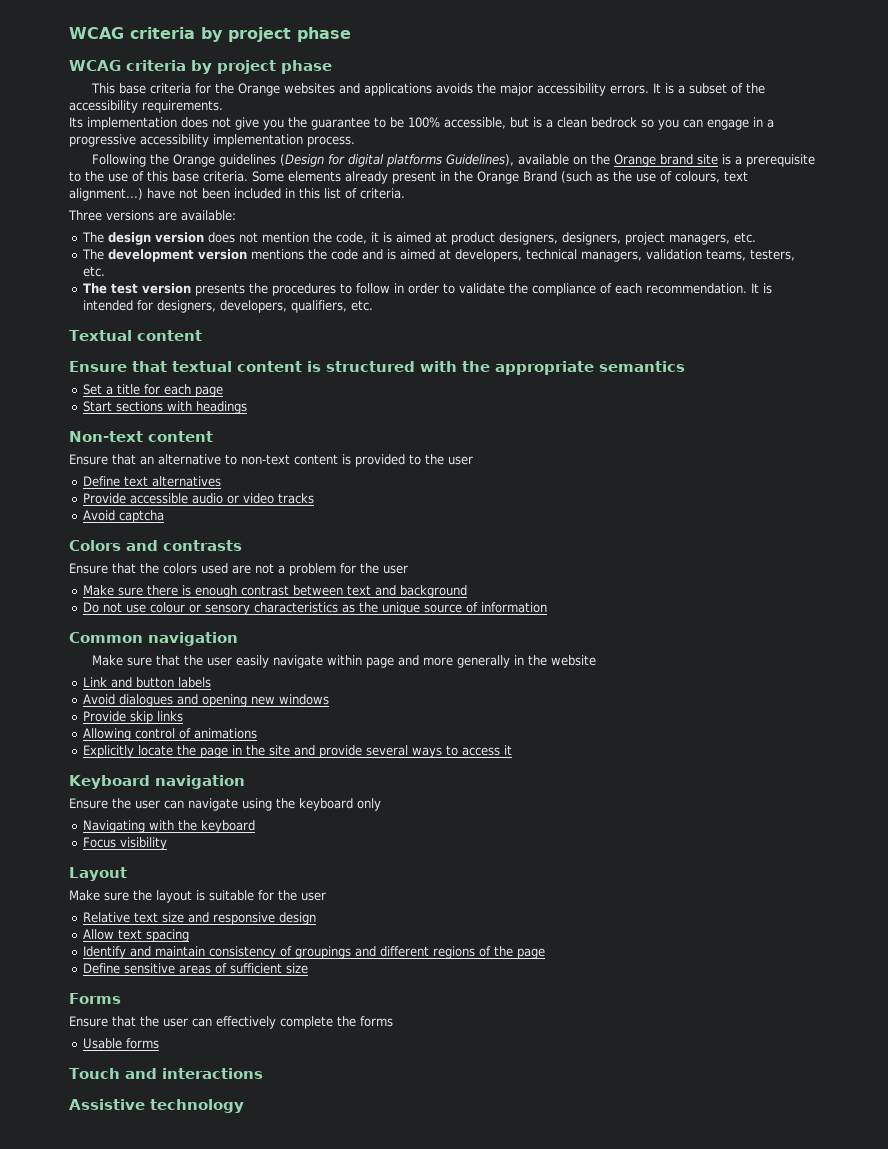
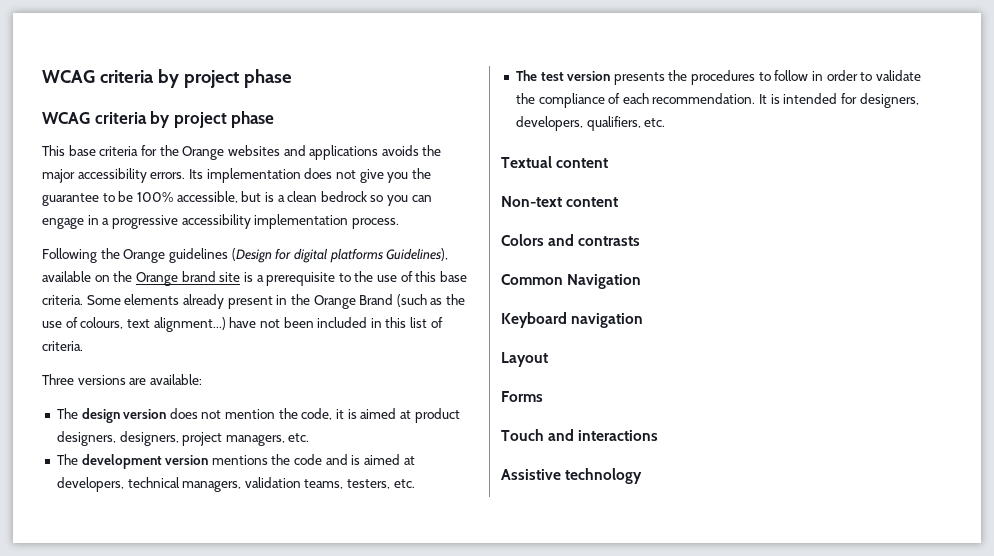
[652,83,765,94] [69,100,223,113] It is a subset of the accessibility requirements. // -> (186, 175) none
[69,361,685,375] [83,384,224,397] [83,401,248,414] [69,431,213,442] [69,454,473,467] [83,476,222,487] [83,493,315,504] [83,510,165,523] [69,540,242,551] [69,563,408,576] [83,585,468,598] [83,602,548,615] [69,632,238,646] [91,655,596,668] [83,677,212,688] [83,694,330,707] [83,711,184,724] [83,728,258,741] [83,745,513,758] [69,775,245,789] [69,798,381,811] [83,820,256,833] [83,837,168,850] [69,867,127,881] [69,890,326,903] [83,912,317,925] [83,929,190,942] [83,946,546,959] [83,963,309,974] [69,993,121,1004] [69,1016,393,1029] [83,1038,160,1049] Ensure that textual content is structured with the appropriate semantics // Set a title for each page // Start sections with headings // Non-text content // Ensure that an alternative to non-text content is provided to the user // Define text alternatives // Provide accessible audio or video tracks // Avoid captcha // Colors and contrasts // Ensure that the colors used are not a problem for the user // Make sure there is enough contrast between text and background // Do not use colour or sensory characteristics as the unique source of information // Common navigation // Make sure that the user easily navigate within page and more generally in the website // Link and button labels // Avoid dialogues and opening new windows // Provide skip links // Allowing control of animations // Explicitly locate the page in the site and provide several ways to access it // Keyboard navigation // Ensure the user can navigate using the keyboard only // Navigating with the keyboard // Focus visibility // Layout // Make sure the layout is suitable for the user // Relative text size and responsive design // Allow text spacing // Identify and maintain consistency of groupings and different regions of the page // Define sensitive areas of sufficient size // Forms // Ensure that the user can effectively complete the forms // Usable forms -> [501,196,619,207] [501,234,641,246] [501,274,642,289] [501,312,644,328] [501,352,548,367] [501,391,543,402] Non-text content // Colors and contrasts // Common Navigation // Keyboard navigation // Layout // Forms

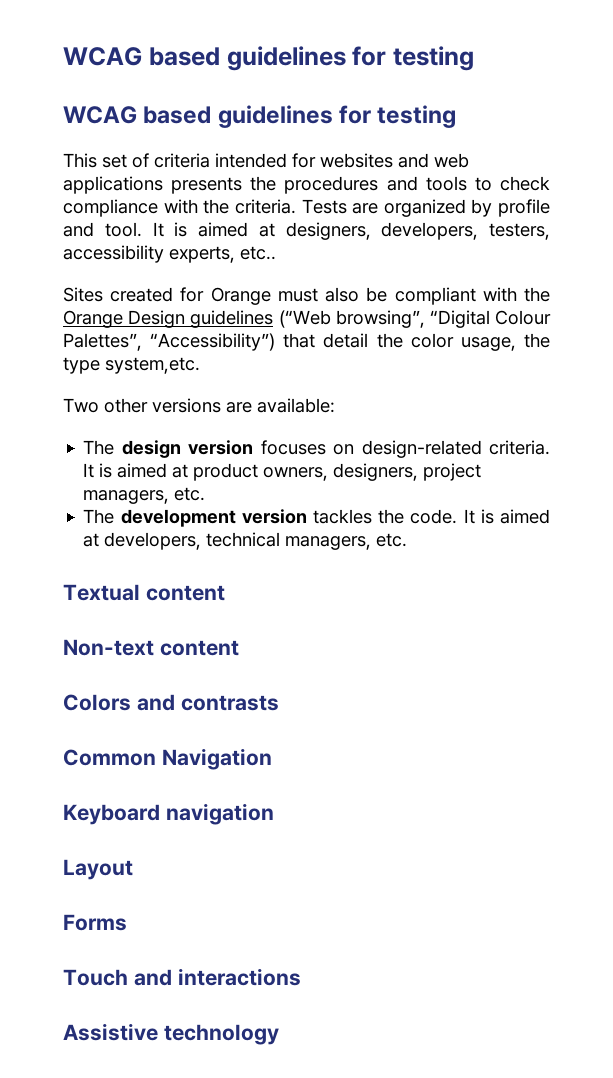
[42,69,292,88] [42,111,275,128] [42,145,442,160] [42,168,431,183] [42,191,432,206] [42,214,399,229] [42,248,449,263] [42,271,468,286] [42,294,466,309] [42,317,443,332] [42,341,83,351] [42,374,74,385] WCAG criteria by project phase // WCAG criteria by project phase // This base criteria for the Orange websites and applications avoids the major accessibility errors. Its implementation does not give you the guarantee to be 100% accessible, but is a clean bedrock so you can engage in a progressive accessibility implementation process. // Following the Orange guidelines (Design for digital platforms Guidelines), available on the Orange brand site is a prerequisite to the use of this base criteria. Some elements already present in the Orange Brand (such as the use of colours, text alignment...) have not been included in this list of criteria. // Three -> [63,46,474,71] [63,105,457,128] [63,153,469,168] [63,176,551,194] [63,199,550,217] [63,222,550,240] [63,245,276,263] [63,287,550,305] [63,310,551,328] [63,333,551,351] [63,357,200,374] [63,398,148,413] WCAG based guidelines for testing // WCAG based guidelines for testing // This set of criteria intended for websites and web applications presents the procedures and tools to check compliance with the criteria. Tests are organized by profile and tool. It is aimed at designers, developers, testers, accessibility experts, etc.. // Sites created for Orange must also be compliant with the Orange Design guidelines (“Web browsing”, “Digital Colour Palettes”, “Accessibility”) that detail the color usage, the type system,etc. // Two other
[169,408,345,420] does not mention the code, it -> [260,440,550,458] [83,463,95,478] focuses on design-related criteria. It
[56,431,116,446] designers, -> [263,467,329,481] owners,
[211,454,348,465] mentions the code and -> [312,509,475,524] tackles the code. It
[244,477,415,489] [515,70,921,85] [515,93,919,108] [515,116,641,131] validation teams, testers, etc. // The test version presents the procedures to follow in order to validate the compliance of each recommendation. It is intended for designers, developers, qualifiers, -> (372, 543) none

